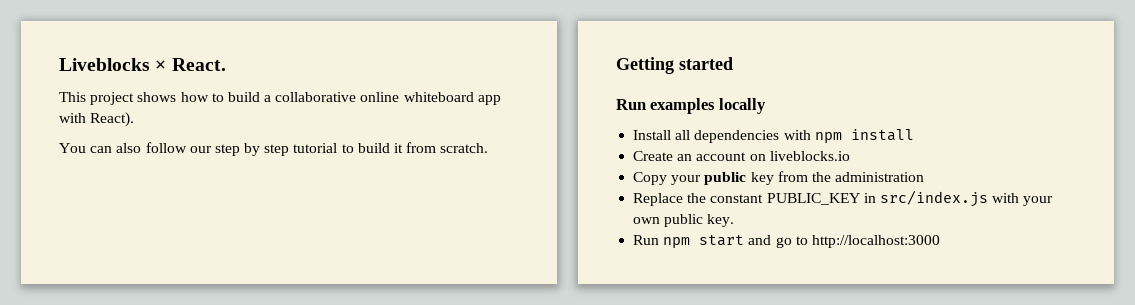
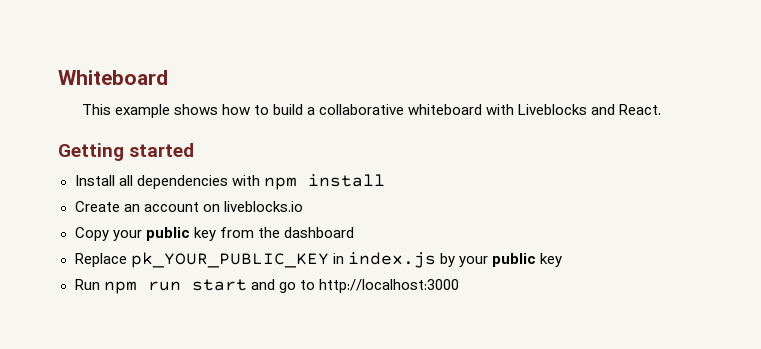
[59,58,226,71] Liveblocks × React. -> [58,70,168,85] Whiteboard
[90,92,135,105] project -> [114,104,170,118] example
[360,92,501,105] [59,112,135,127] [59,142,489,156] online whiteboard app with React). // You can also follow our step by step tutorial to build it from scratch. -> [407,104,662,115] whiteboard with Liveblocks and React.
[616,98,766,114] // Run examples locally -> (195, 150) none
[835,172,925,182] administration -> [283,227,354,238] dashboard
[687,190,1054,207] [633,214,735,227] the constant PUBLIC_KEY in src/index.js with your own public key. -> [130,252,562,268] pk_YOUR_PUBLIC_KEY in index.js by your public key
(691, 242) none -> [147,281,181,291] run

